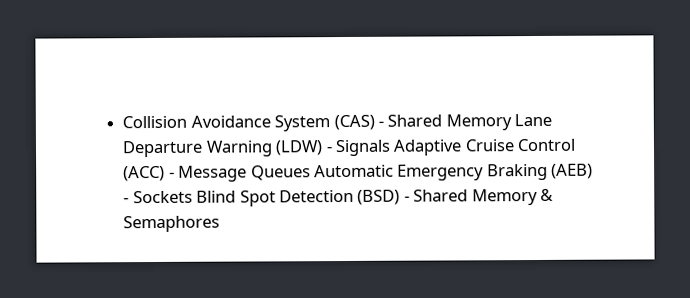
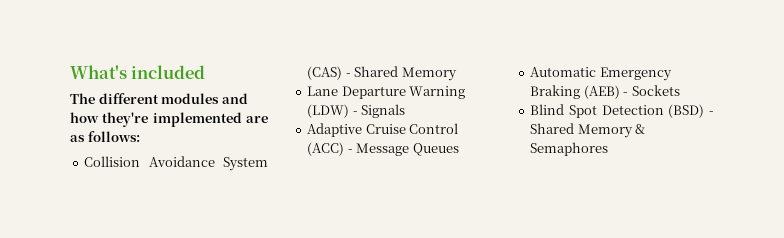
(122, 122) none -> [70,65,206,79] [70,93,248,104] [70,112,268,127] [70,131,140,142] What's included // The different modules and how they're implemented are as follows: //
(512, 122) none -> (457, 74) //
(391, 148) none -> (406, 111) //
(311, 173) none -> (459, 149) //
(193, 197) none -> (680, 90) //

